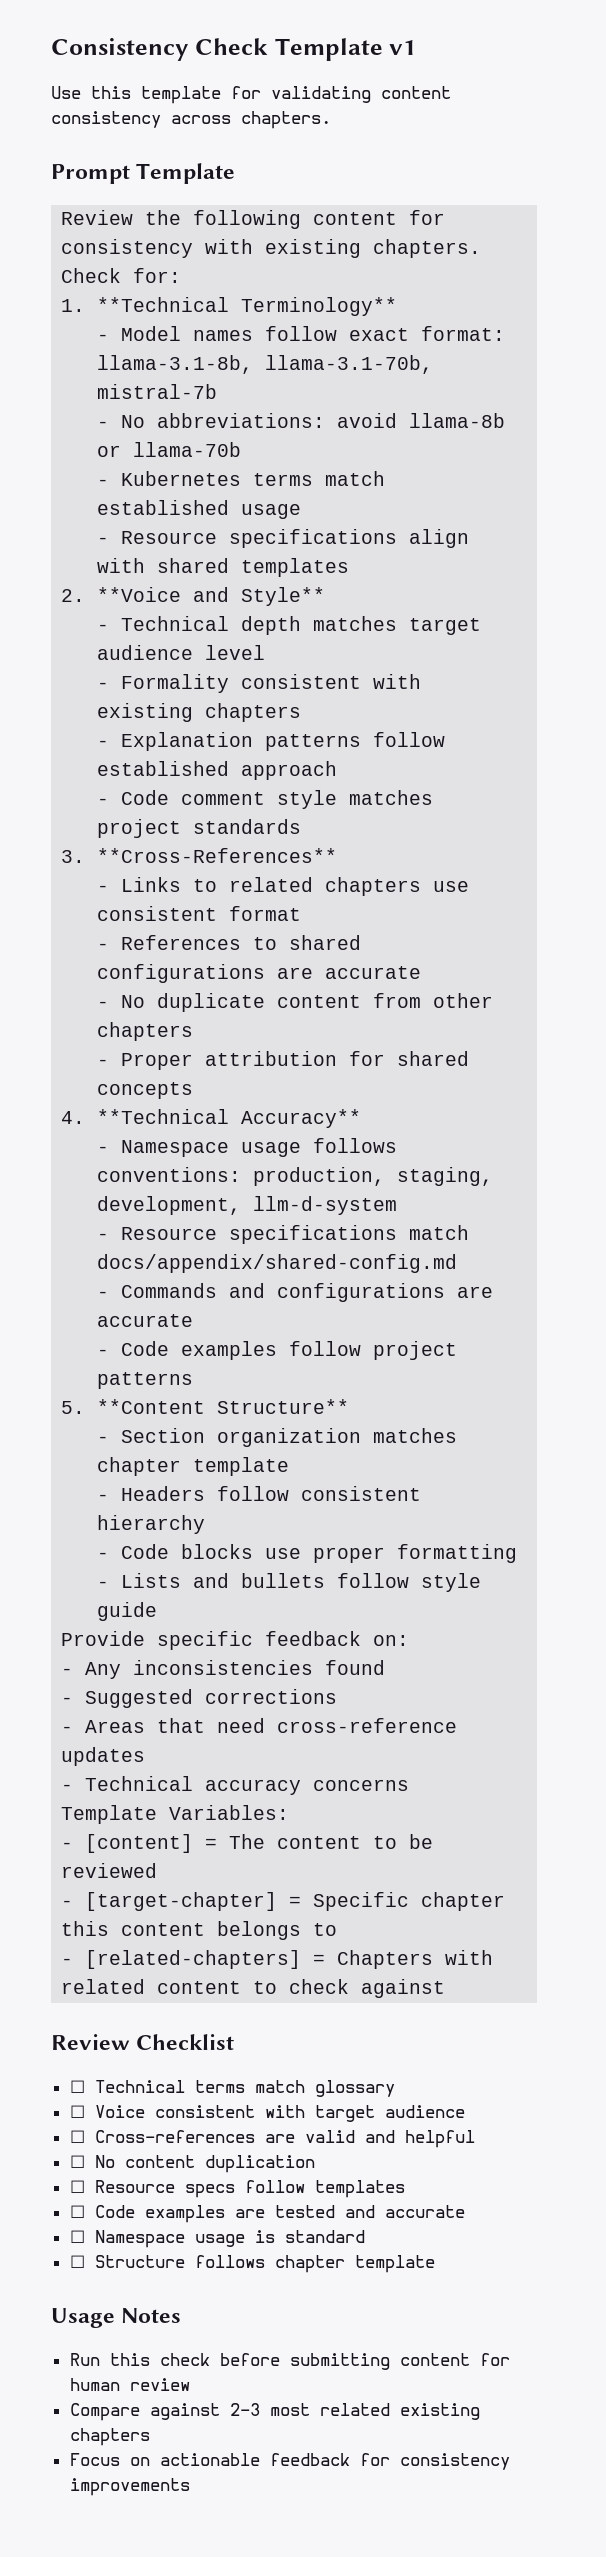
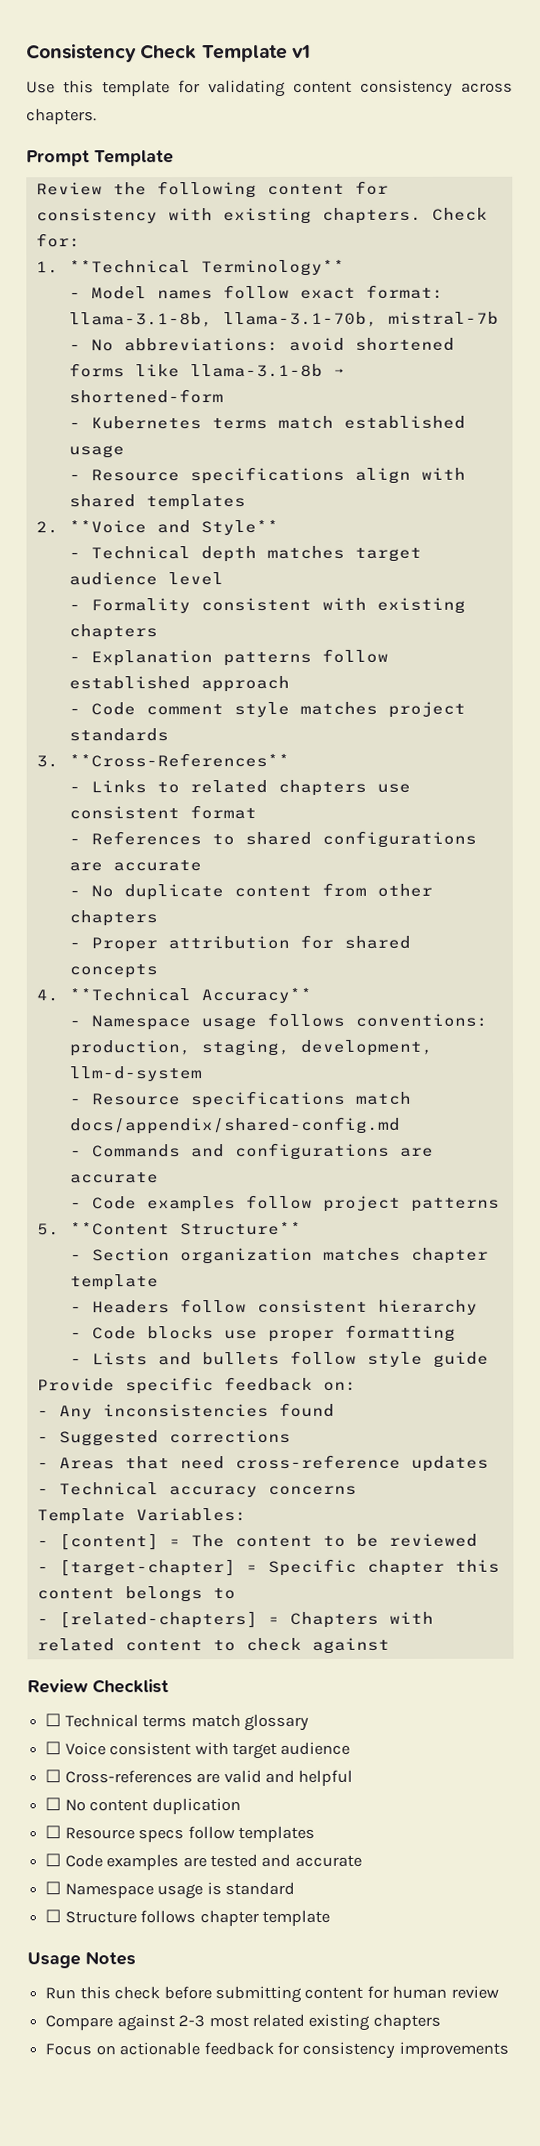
[409,413,506,428] [97,442,242,457] llama-8b or llama-70b -> [354,337,455,351] [68,363,345,378] [68,389,224,404] shortened forms like llama-3.1-8b → shortened-form

